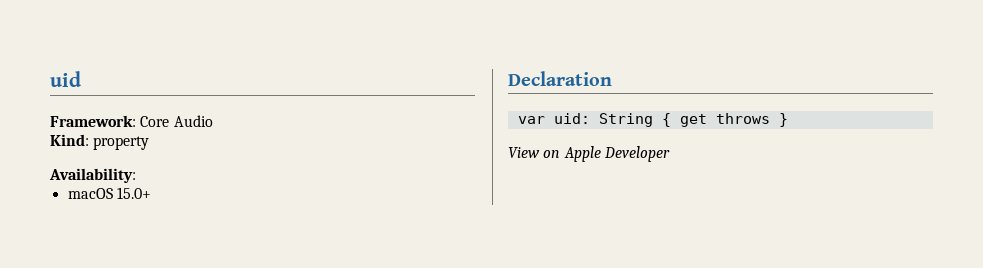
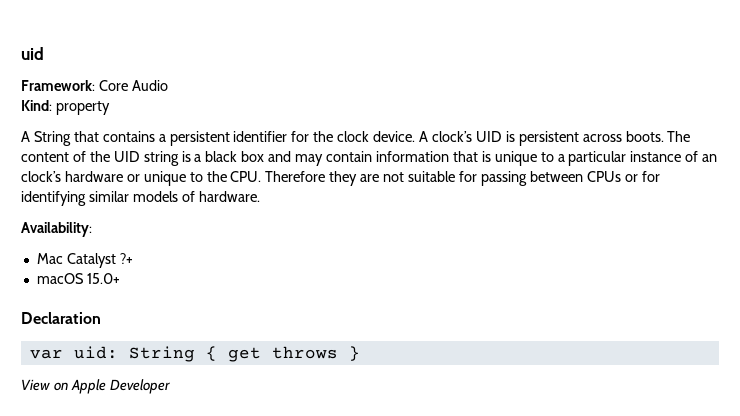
[49,168,136,183] Availability: -> [21,131,691,146] [21,151,718,166] [21,171,660,186] [21,191,260,206] [21,222,92,237] [36,253,133,268] A String that contains a persistent identifier for the clock device. A clock’s UID is persistent across boots. The content of the UID string is a black box and may contain information that is unique to a particular instance of an clock’s hardware or unique to the CPU. Therefore they are not suitable for passing between CPUs or for identifying similar models of hardware. // Availability: // Mac Catalyst ?+

